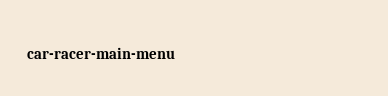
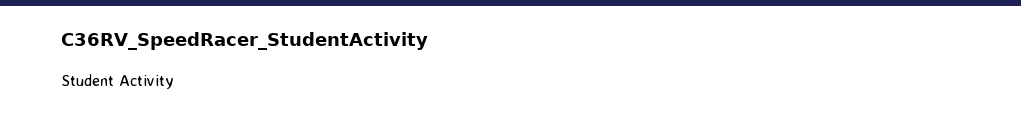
[27,47,175,59] car-racer-main-menu -> [61,32,428,50] [61,74,174,89] C36RV_SpeedRacer_StudentActivity // Student Activity

